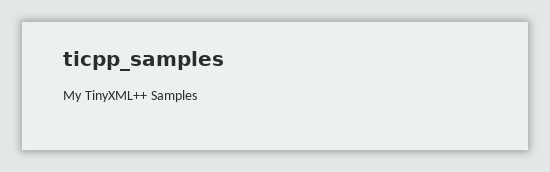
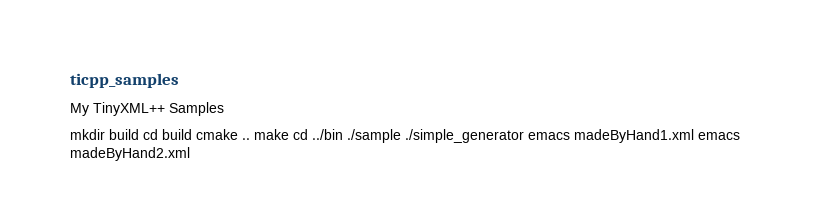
(197, 96) none -> [70,129,740,143] [70,147,190,161] // mkdir build cd build cmake .. make cd ../bin ./sample ./simple_generator emacs madeByHand1.xml emacs madeByHand2.xml

